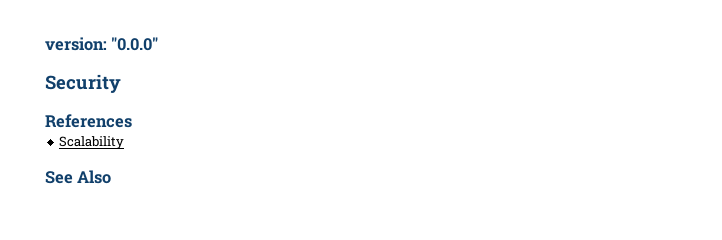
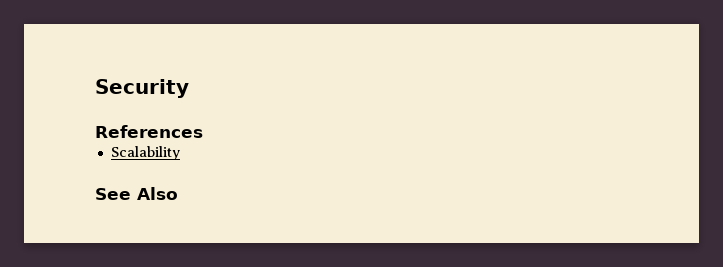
[45,37,159,51] version: "0.0.0" // -> (95, 88) none

